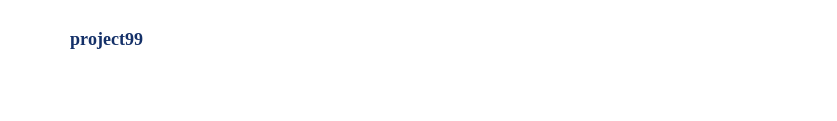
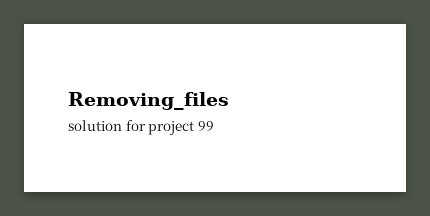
[70,32,143,49] project99 -> [68,92,229,110] [68,120,214,135] Removing_files // solution for project 99

